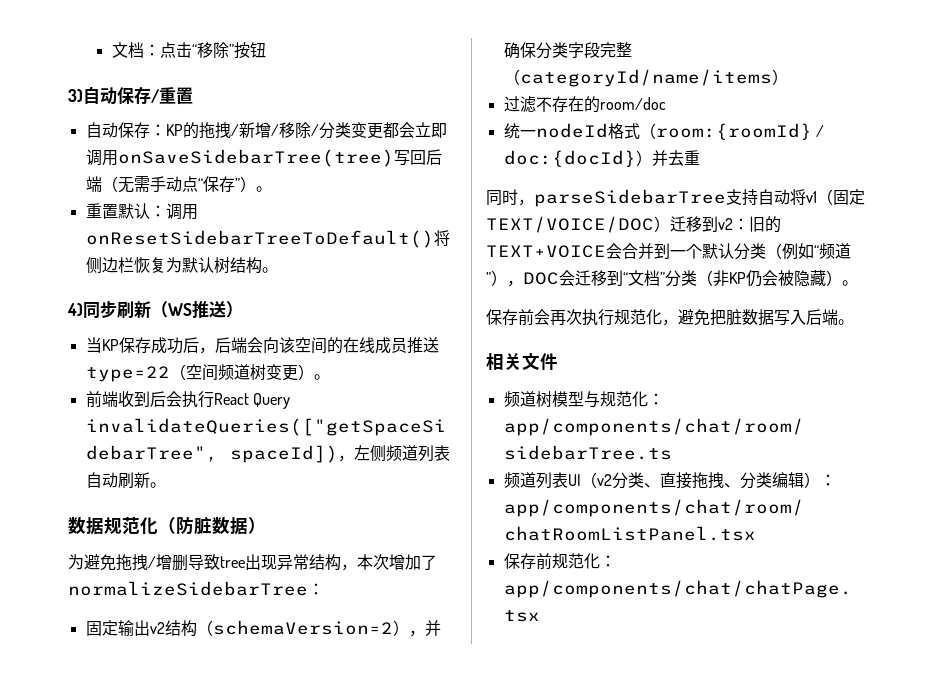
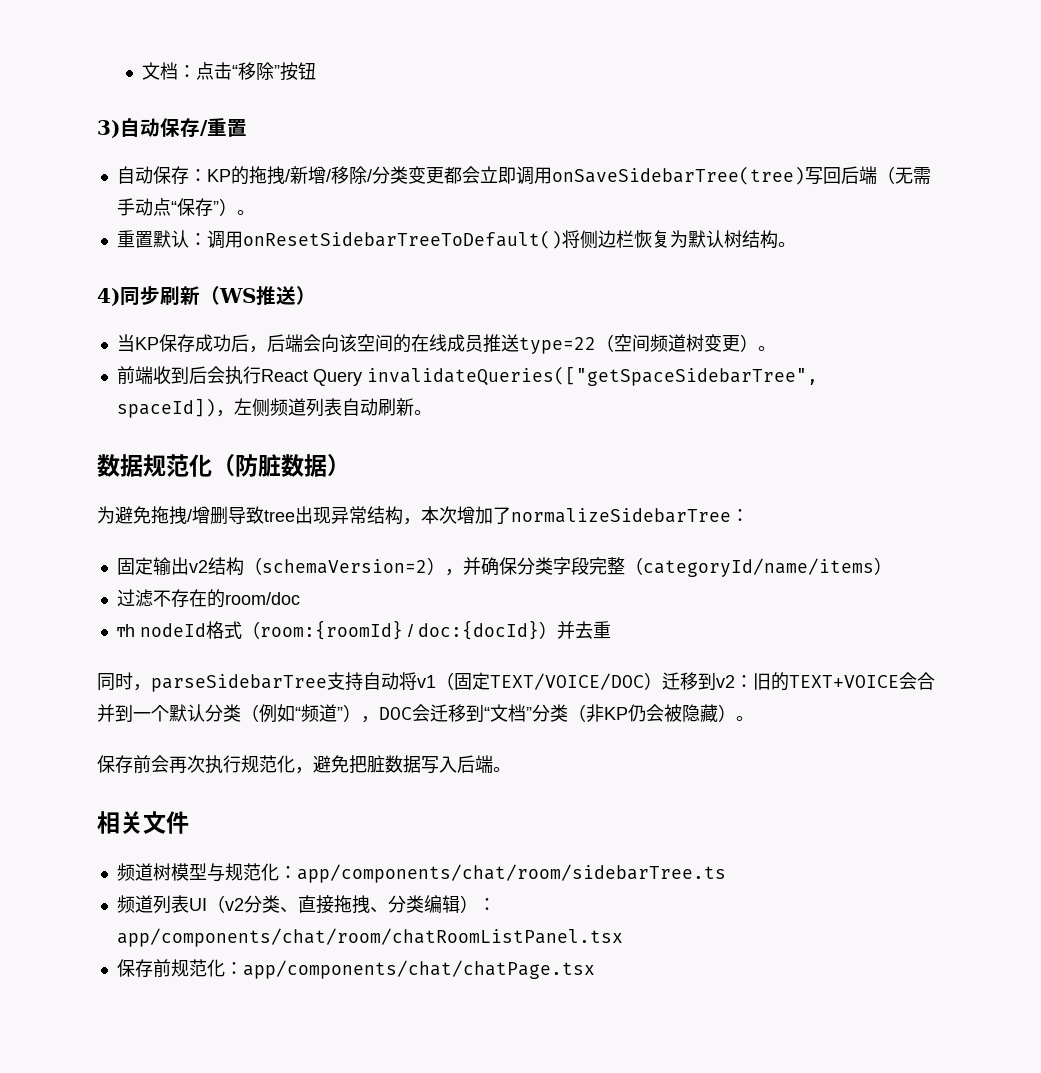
[503,123,536,139] 统一 -> [116,624,135,637] ͳһ

